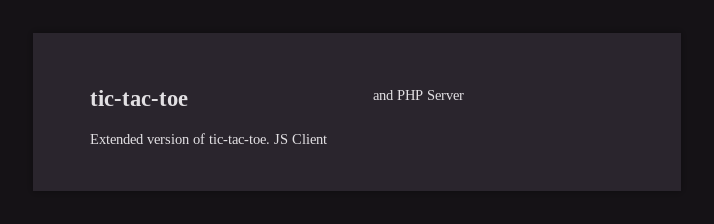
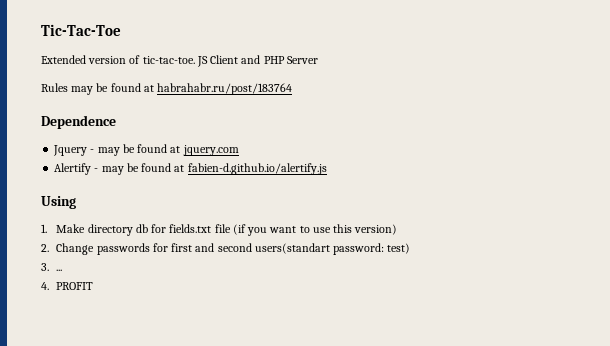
[90,90,188,106] tic-tac-toe -> [41,24,121,36] Tic-Tac-Toe
(464, 95) none -> [41,83,293,95] [41,115,116,129] [53,144,239,156] [54,163,327,175] [41,196,76,209] [41,224,398,236] [41,243,411,255] [41,263,63,271] [41,282,94,290] // Rules may be found at habrahabr.ru/post/183764 // Dependence // Jquery - may be found at jquery.com // Alertify - may be found at fabien-d.github.io/alertify.js // Using // 1. Make directory db for fields.txt file (if you want to use this version) // 2. Change passwords for first and second users(standart password: test) // 3. ... // 4. PROFIT

